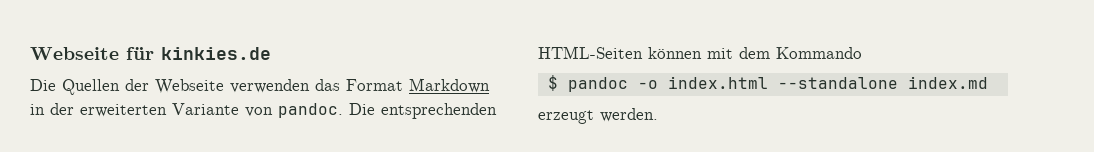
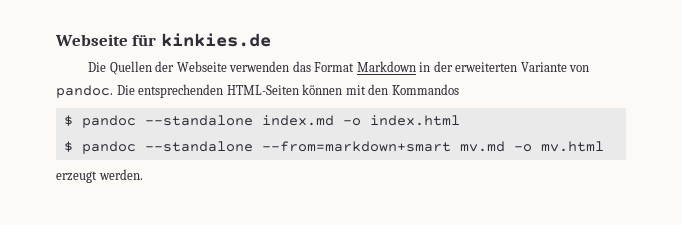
[739,47,862,59] [547,75,628,92] dem Kommando // $ pandoc -> [368,84,459,95] [63,115,334,128] den Kommandos // $ pandoc --standalone index.md
[777,76,988,89] --standalone index.md -> [63,141,604,154] // $ pandoc --standalone --from=markdown+smart mv.md -o mv.html

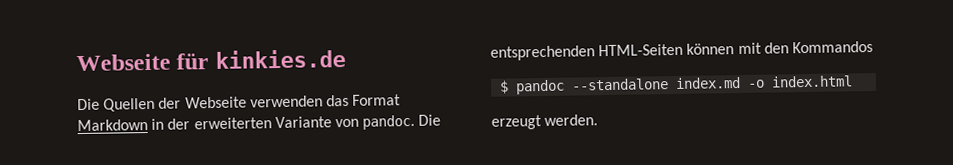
[63,141,604,154] // $ pandoc --standalone --from=markdown+smart mv.md -o mv.html -> (854, 81) none

